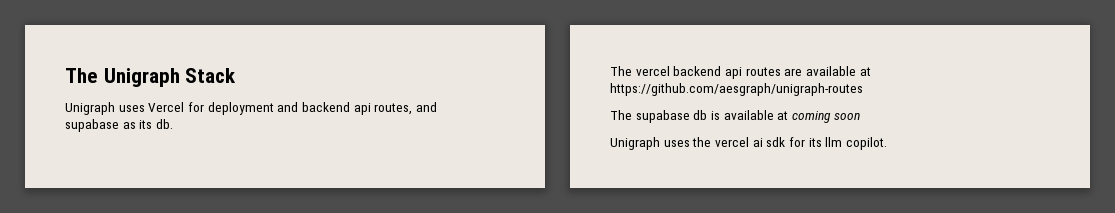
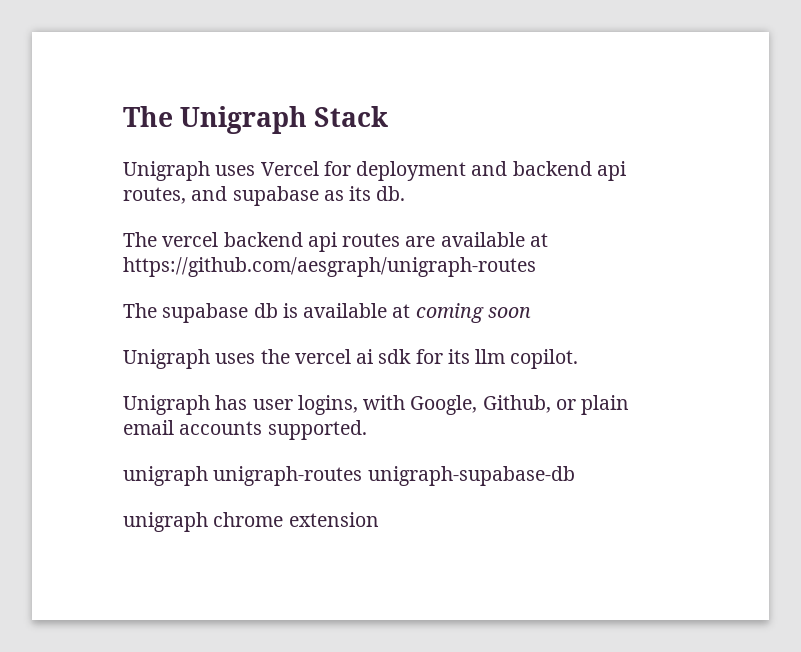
(887, 143) none -> [123,395,630,415] [123,420,367,440] [123,466,575,486] [123,512,379,532] // Unigraph has user logins, with Google, Github, or plain email accounts supported. // unigraph unigraph-routes unigraph-supabase-db // unigraph chrome extension

